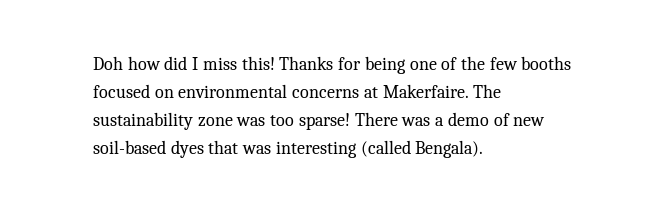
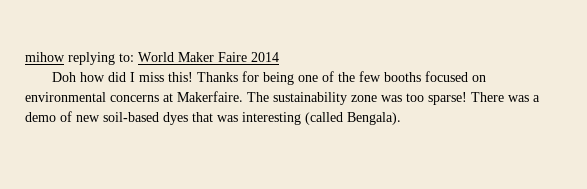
(93, 63) none -> [25,52,279,65] mihow replying to: World Maker Faire 2014 //

